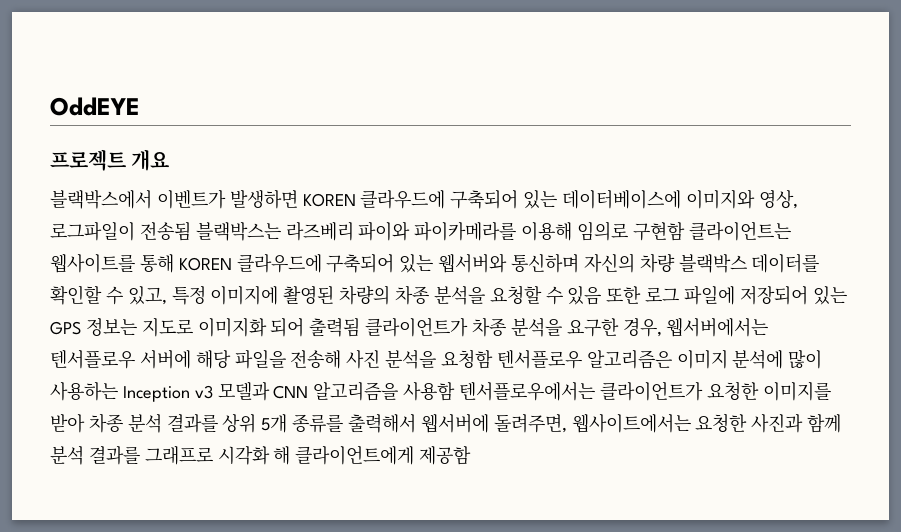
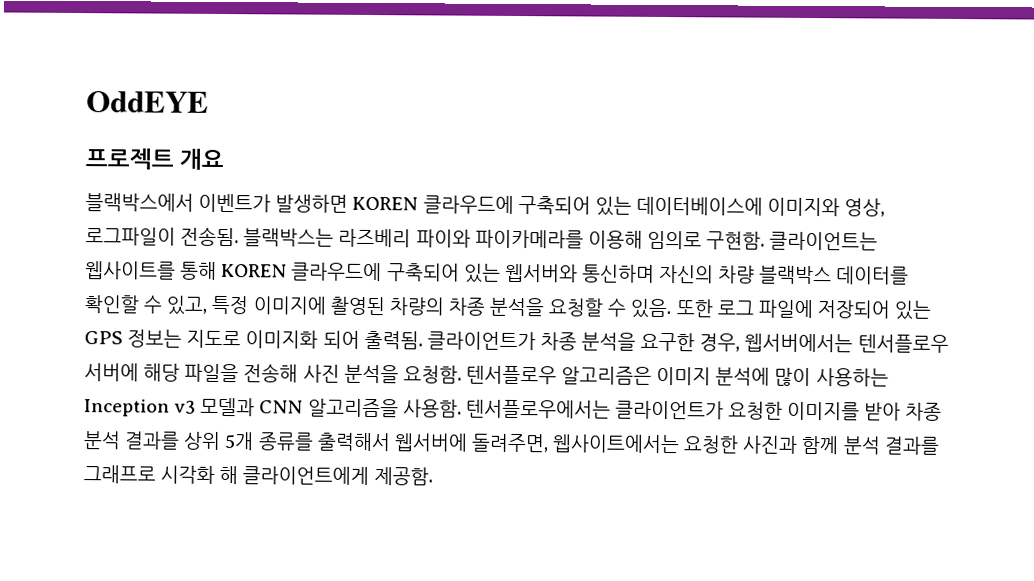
[139,222,191,241] 전송됨 -> [180,226,240,247] 전송됨.
[632,222,685,241] 구현함 -> [706,231,766,250] 구현함.
[567,286,602,305] 있음 -> [630,298,672,319] 있음.
[309,318,361,337] 출력됨 -> [363,330,423,350] 출력됨.
[441,349,494,369] 요청함 -> [402,365,462,384] 요청함.
[403,382,456,401] 사용함 -> [402,399,462,418] 사용함.
[419,446,472,465] 제공함 -> [373,467,433,486] 제공함.

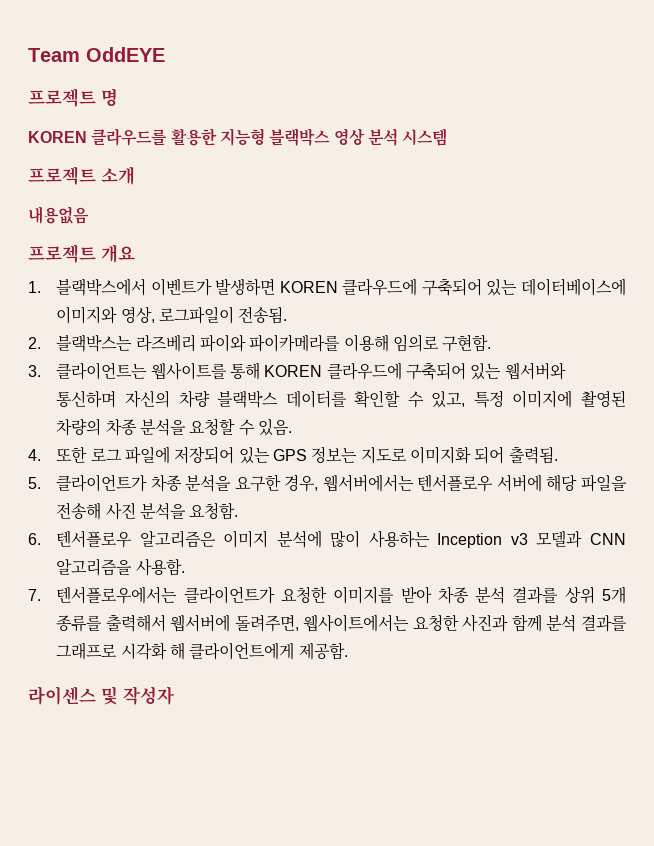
(86, 102) none -> [28,48,80,62] Team
(209, 102) none -> [28,88,118,107] [28,128,448,146] [28,166,135,185] [28,206,89,224] // 프로젝트 명 // KOREN 클라우드를 활용한 지능형 블랙박스 영상 분석 시스템 // 프로젝트 소개 // 내용없음
(225, 159) none -> [28,281,41,293] 1.
(240, 236) none -> [28,337,41,349] // 2.
(766, 240) none -> [28,365,41,377] // 3.
(672, 308) none -> [28,449,41,461] // 4.
(423, 340) none -> [28,477,41,489] // 5.
(462, 374) none -> [28,533,41,545] // 6.
(462, 408) none -> [28,589,41,601] // 7.
(433, 476) none -> [28,686,174,705] // 라이센스 및 작성자

